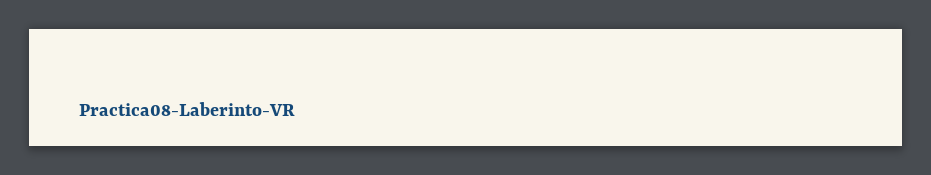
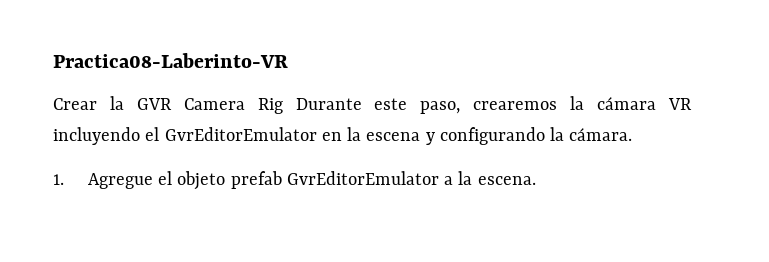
(295, 109) none -> [53,96,692,114] [53,127,633,145] [53,171,536,190] // Crear la GVR Camera Rig Durante este paso, crearemos la cámara VR incluyendo el GvrEditorEmulator en la escena y configurando la cámara. // 1. Agregue el objeto prefab GvrEditorEmulator a la escena.

